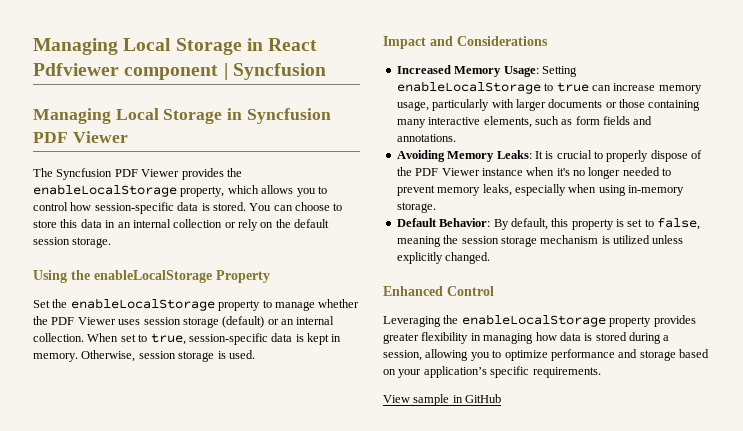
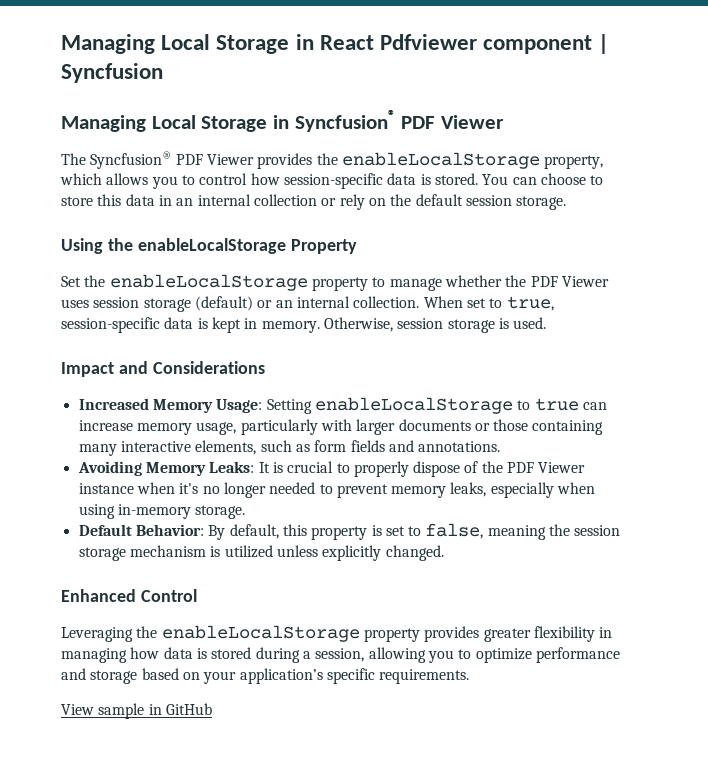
[246,108,331,124] Syncfusion -> [294,110,396,132] Syncfusion®
[56,168,113,180] Syncfusion -> [90,151,172,169] Syncfusion®

